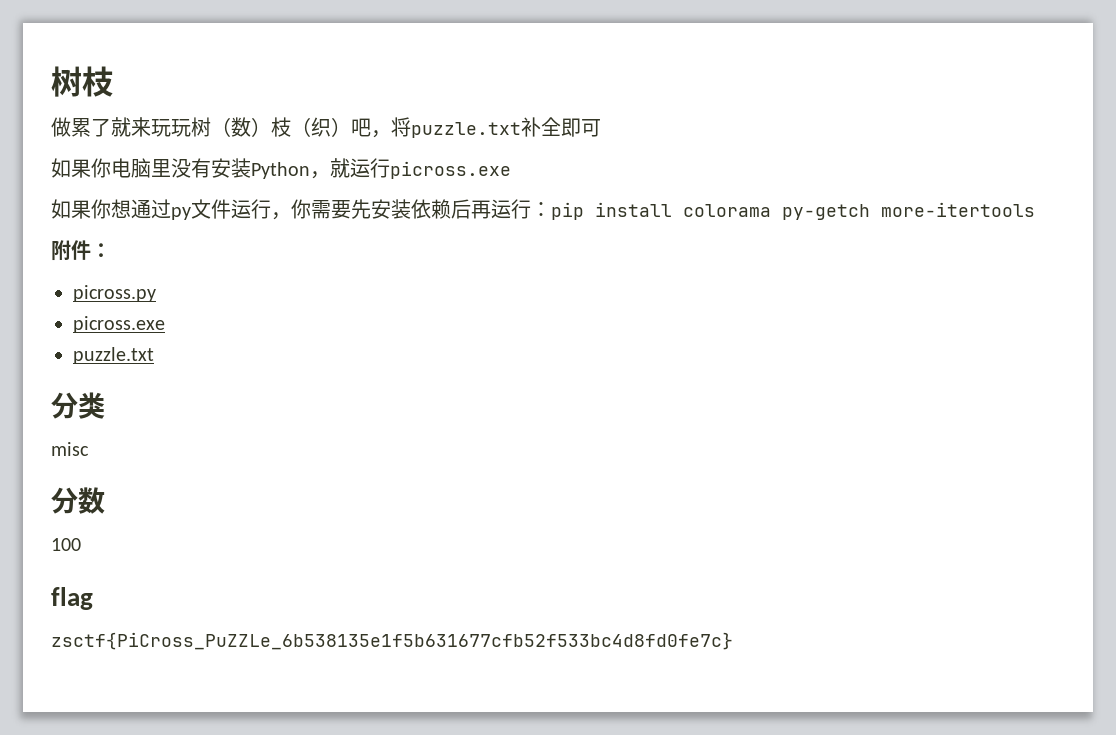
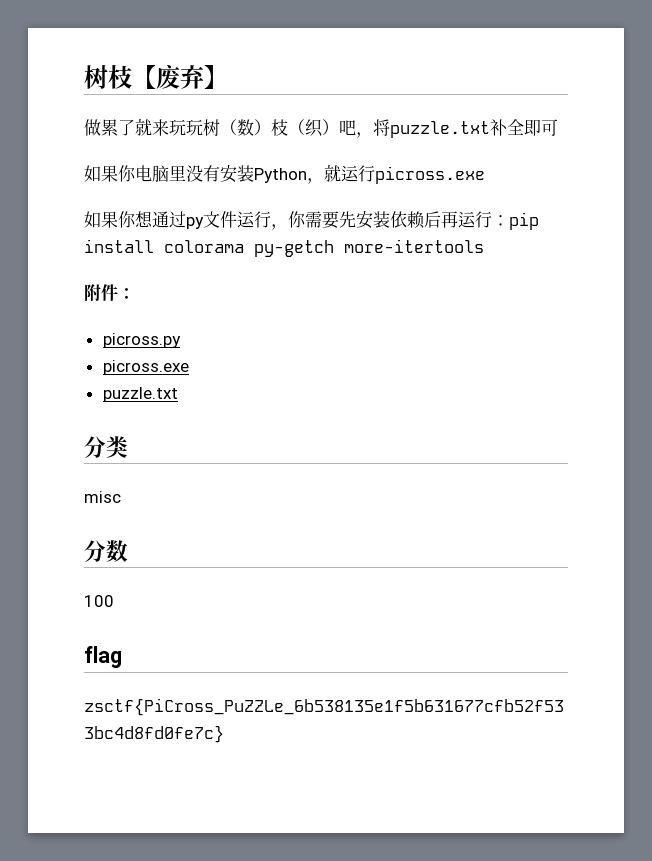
(113, 81) none -> [132,64,228,89] 【废弃】

